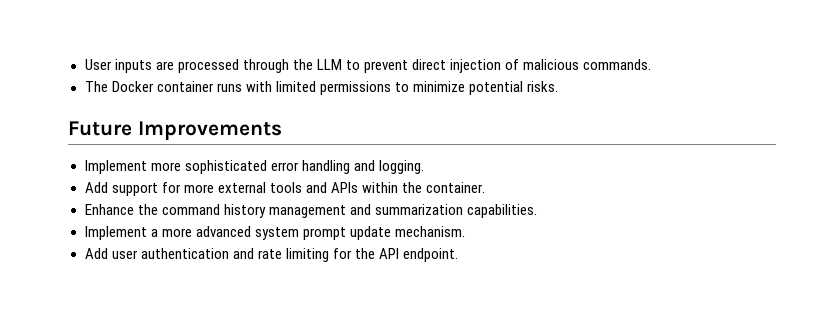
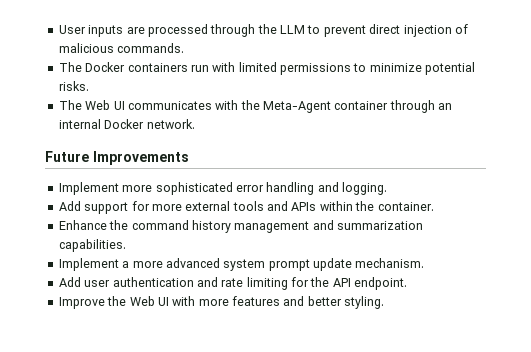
[156,81,242,92] container runs -> [127,63,209,72] containers run
(559, 86) none -> [58,100,453,113] [58,119,195,129] // The Web UI communicates with the Meta-Agent container through an internal Docker network.
(458, 255) none -> [58,296,385,309] // Improve the Web UI with more features and better styling.

